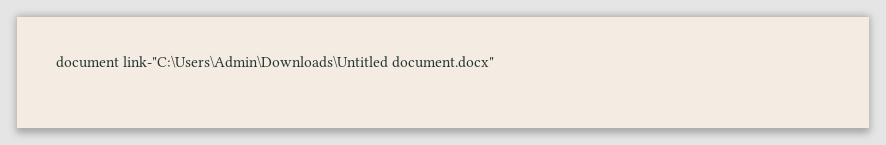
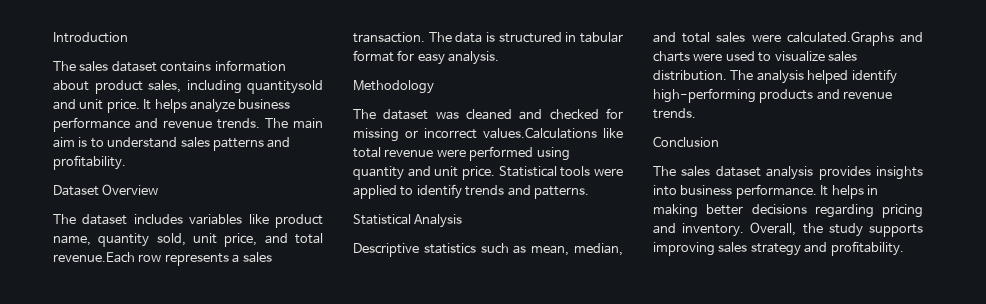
[56,55,495,68] document link-"C:\Users\Admin\Downloads\Untitled document.docx" -> [53,32,128,43] [53,60,286,72] [53,80,323,94] [53,99,291,113] [53,117,323,132] [53,137,291,151] [53,155,126,170] [53,184,159,196] [53,214,323,228] [53,233,324,247] [53,252,272,266] [353,32,623,43] [353,50,500,65] [353,80,434,94] [353,108,623,120] [353,127,623,142] [353,146,570,161] [353,166,623,180] [353,184,589,199] [353,214,463,228] [353,243,623,257] [653,31,923,46] [653,51,857,62] [653,69,897,84] [653,88,893,103] [653,108,696,119] [653,136,719,148] [653,166,923,180] [653,184,878,199] [653,204,923,218] [653,222,923,237] [653,241,904,256] Introduction // The sales dataset contains information about product sales, including quantitysold and unit price. It helps analyze business performance and revenue trends. The main aim is to understand sales patterns and profitability. // Dataset Overview // The dataset includes variables like product name, quantity sold, unit price, and total revenue.Each row represents a sales transaction. The data is structured in tabular format for easy analysis. // Methodology // The dataset was cleaned and checked for missing or incorrect values.Calculations like total revenue were performed using quantity and unit price. Statistical tools were applied to identify trends and patterns. // Statistical Analysis // Descriptive statistics such as mean, median, and total sales were calculated.Graphs and charts were used to visualize sales distribution. The analysis helped identify high-performing products and revenue trends. // Conclusion // The sales dataset analysis provides insights into business performance. It helps in making better decisions regarding pricing and inventory. Overall, the study supports improving sales strategy and profitability.

